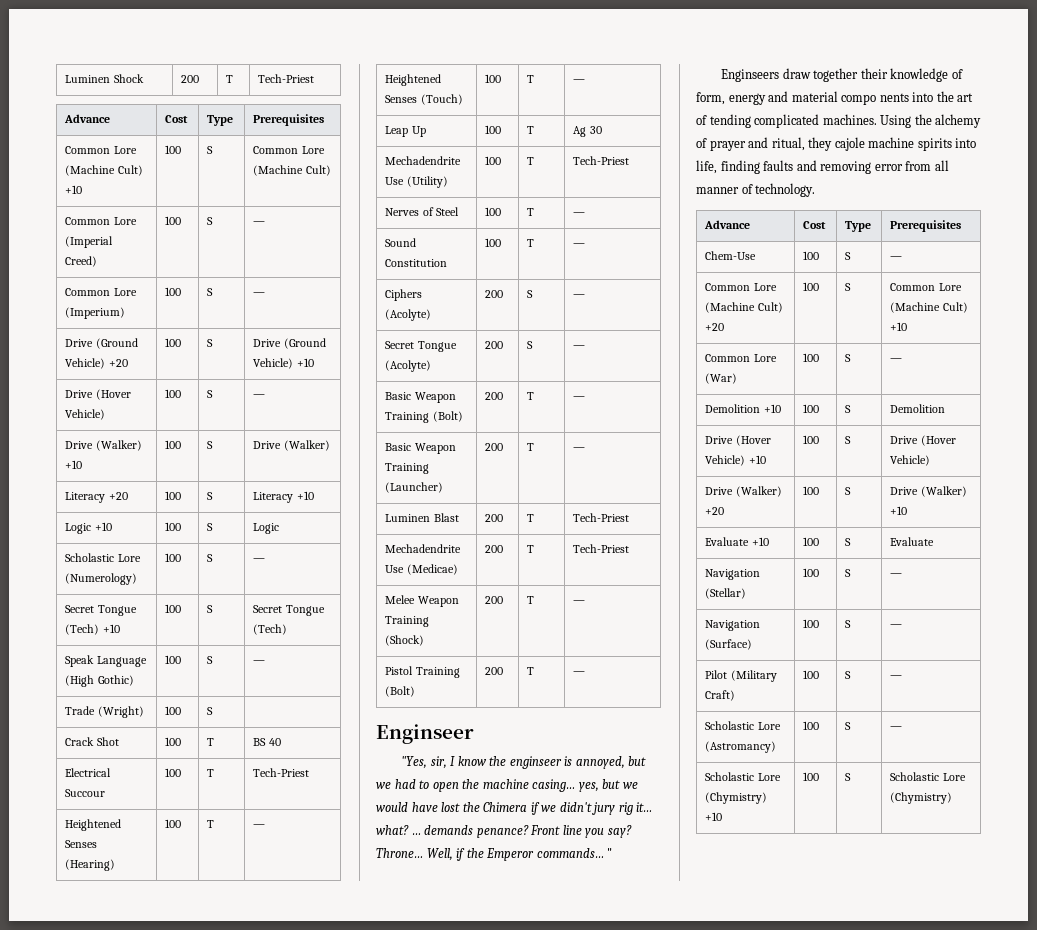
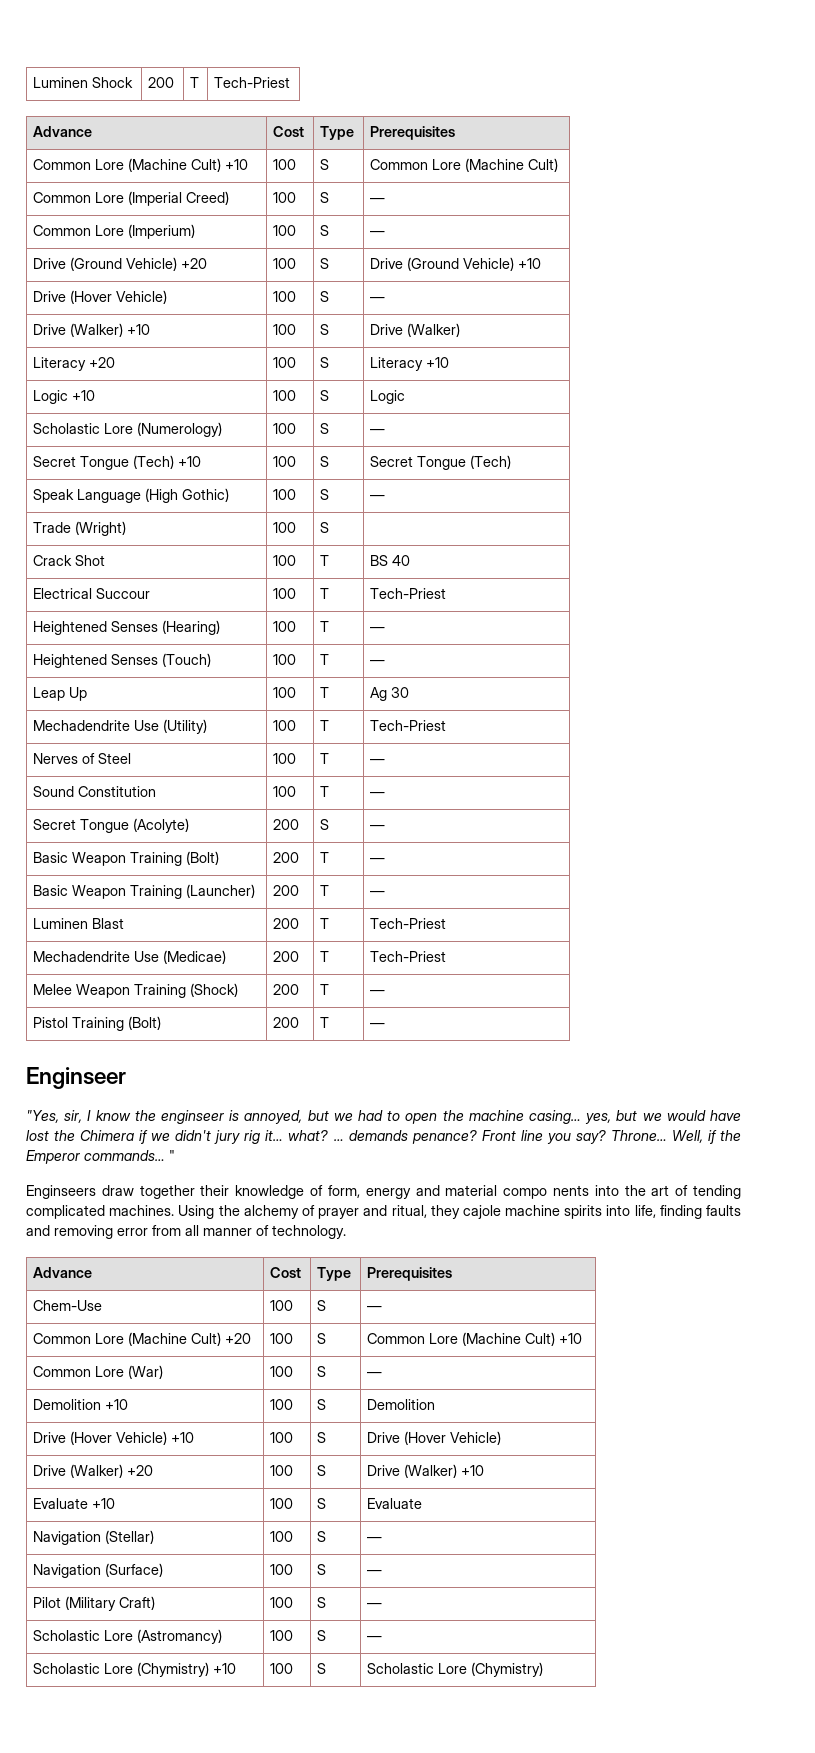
[385,289,423,301] [385,309,432,321] [485,290,504,298] [527,290,534,298] [573,294,586,298] // Ciphers (Acolyte) | 200 | S | — -> (386, 794) none

